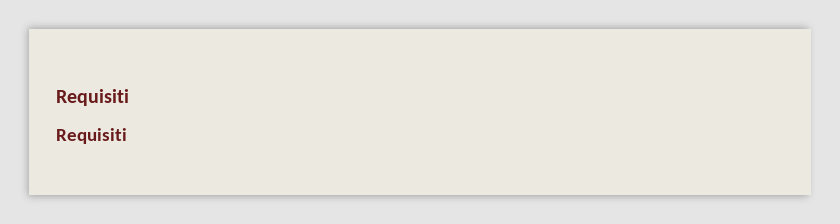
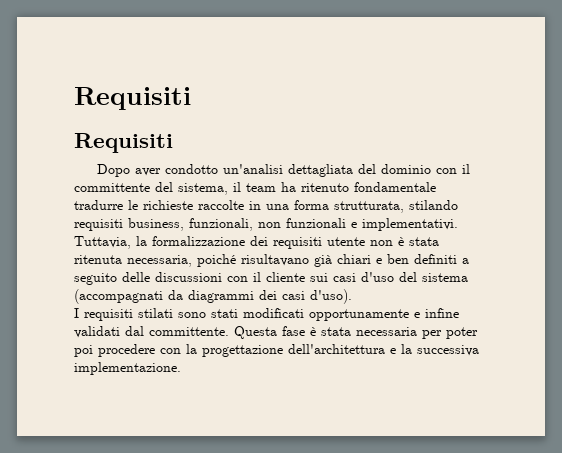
(127, 136) none -> [97,164,471,177] [74,182,436,195] [74,200,458,213] [74,218,458,231] [74,236,439,249] [74,254,469,267] [74,272,468,285] [74,289,352,304] [74,308,459,321] [74,326,478,339] [74,344,479,357] [74,362,181,375] // Dopo aver condotto un'analisi dettagliata del dominio con il committente del sistema, il team ha ritenuto fondamentale tradurre le richieste raccolte in una forma strutturata, stilando requisiti business, funzionali, non funzionali e implementativi. Tuttavia, la formalizzazione dei requisiti utente non è stata ritenuta necessaria, poiché risultavano già chiari e ben definiti a seguito delle discussioni con il cliente sui casi d'uso del sistema (accompagnati da diagrammi dei casi d'uso). // I requisiti stilati sono stati modificati opportunamente e infine validati dal committente. Questa fase è stata necessaria per poter poi procedere con la progettazione dell'architettura e la successiva implementazione.

